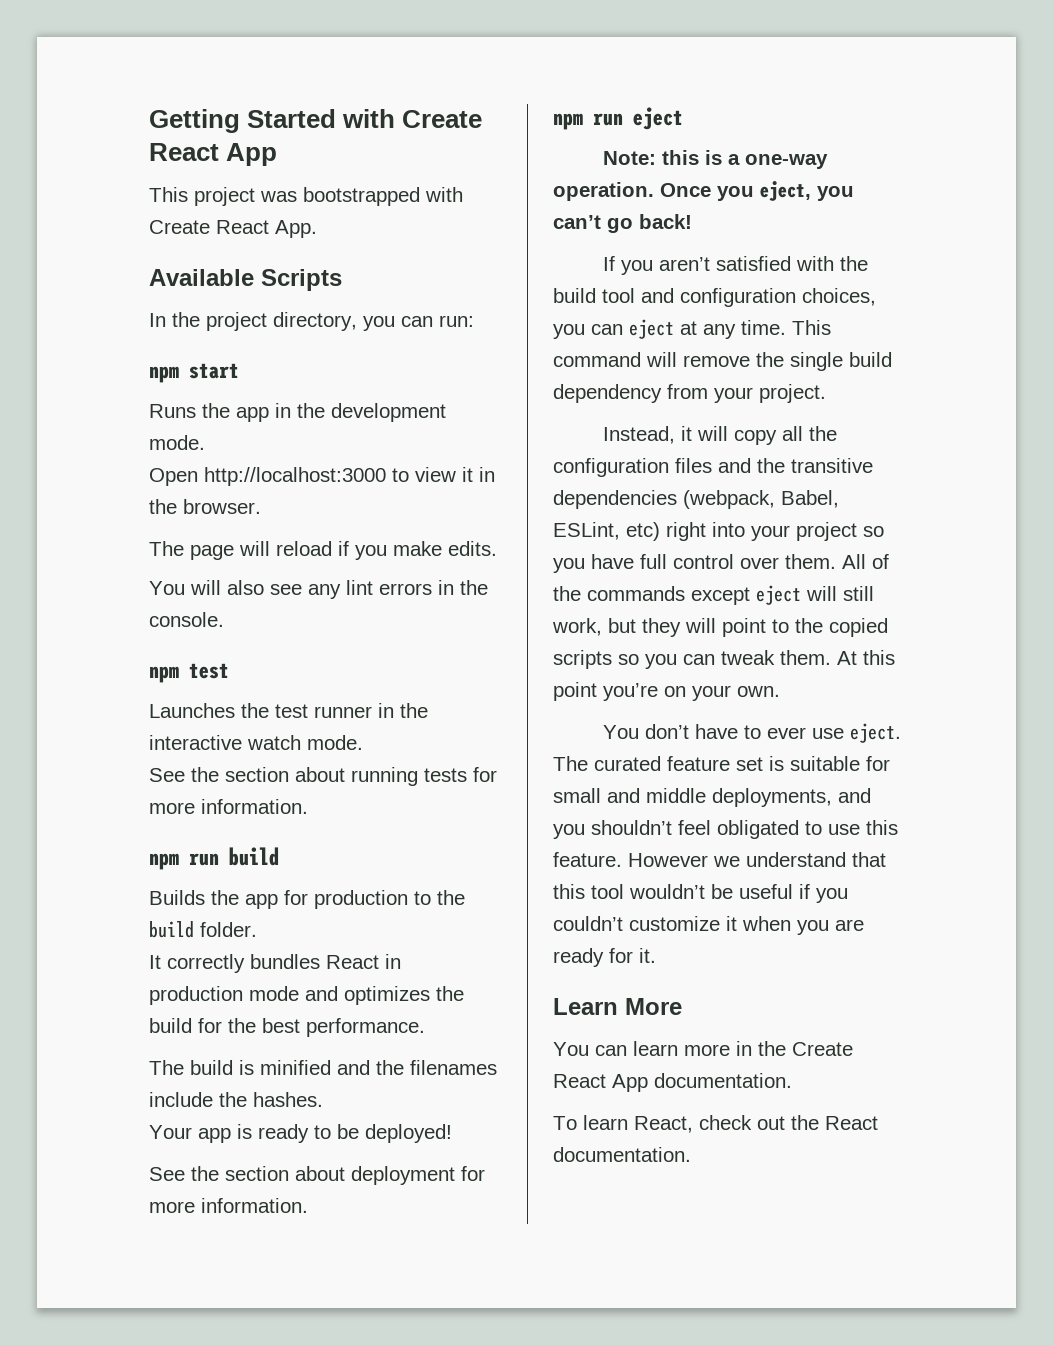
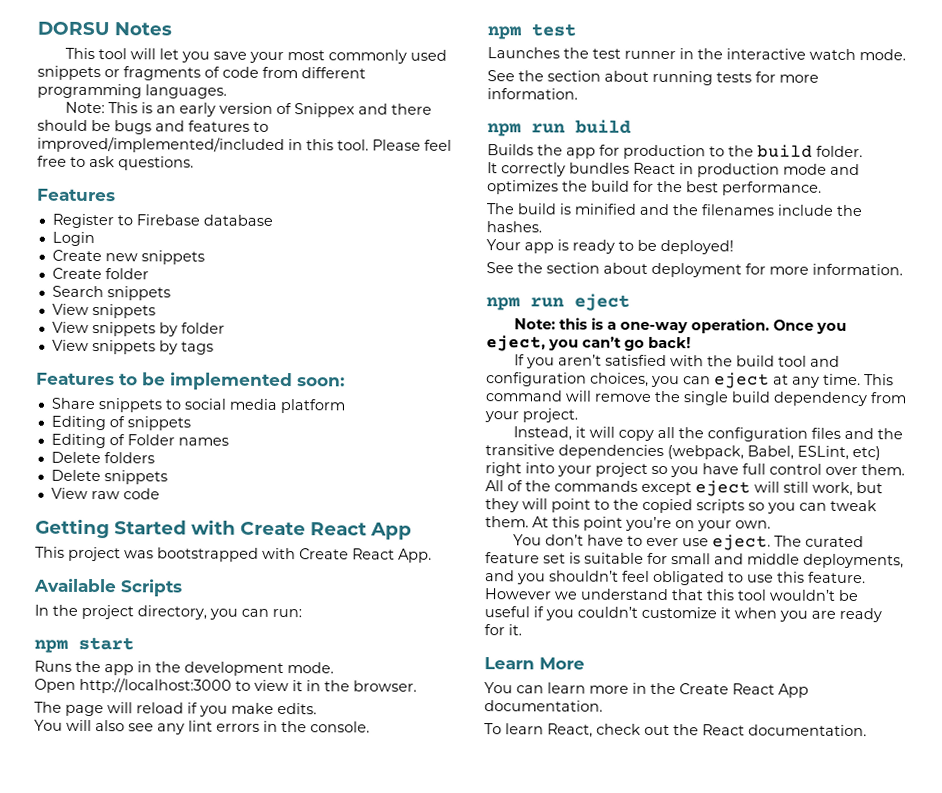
(149, 121) none -> [37,21,172,36] [64,47,447,64] [37,65,366,81] [37,83,227,99] [64,101,432,118] [37,119,269,135] [37,136,452,154] [37,155,194,171] [37,188,116,202] [51,213,273,229] [51,231,95,247] [51,249,205,265] [51,267,149,280] [51,285,171,301] [51,303,156,319] [51,321,225,337] [51,339,214,355] [36,372,345,391] [50,397,345,414] [50,415,191,431] [50,433,229,449] [50,451,155,464] [50,469,168,485] [50,487,160,500] DORSU Notes // This tool will let you save your most commonly used snippets or fragments of code from different programming languages. // Note: This is an early version of Snippex and there should be bugs and features to improved/implemented/included in this tool. Please feel free to ask questions. // Features // Register to Firebase database // Login // Create new snippets // Create folder // Search snippets // View snippets // View snippets by folder // View snippets by tags // Features to be implemented soon: // Share snippets to social media platform // Editing of snippets // Editing of Folder names // Delete folders // Delete snippets // View raw code //

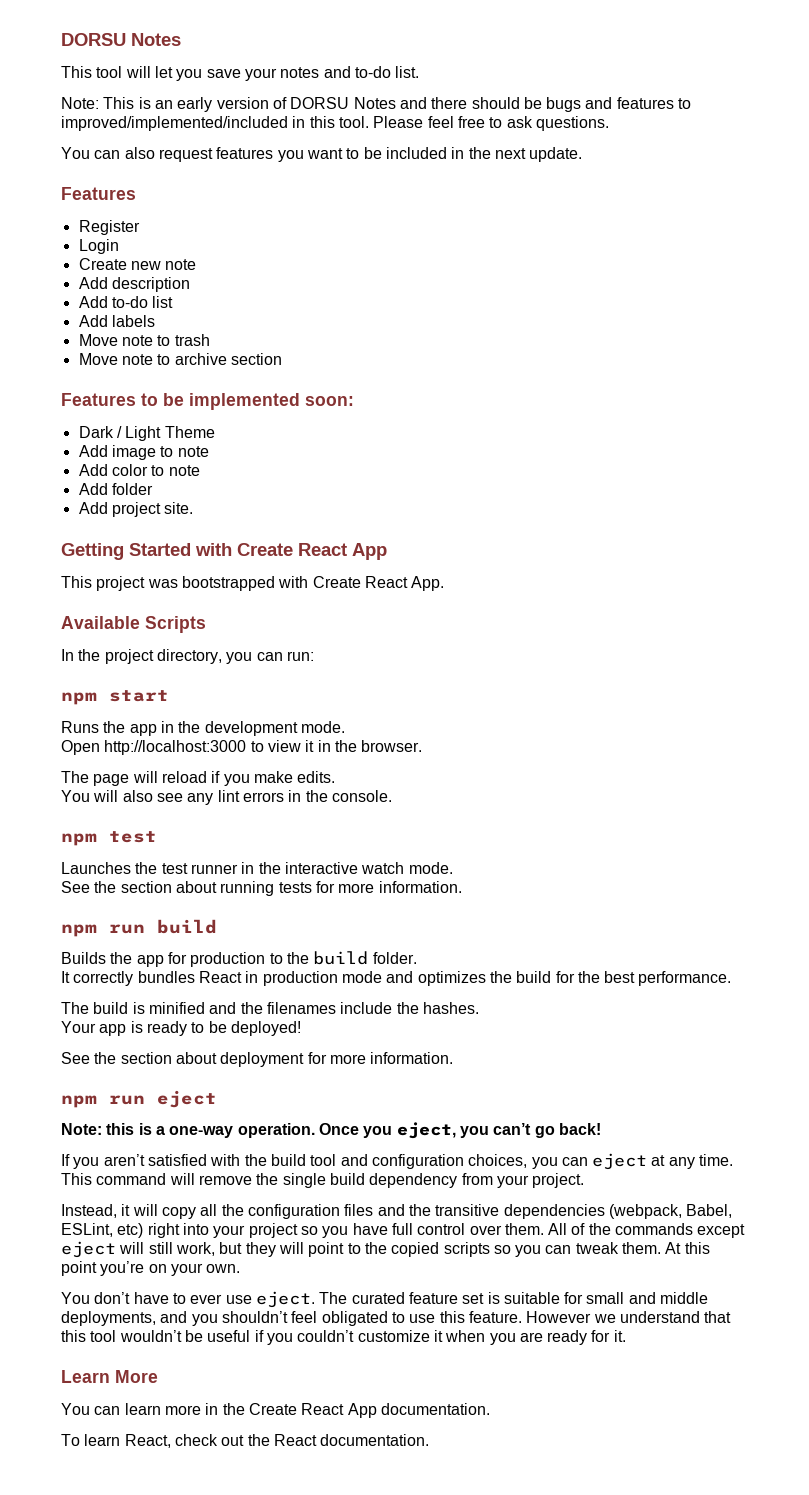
[286,49,447,64] [37,65,366,81] [37,83,227,99] most commonly used snippets or fragments of code from different programming languages. -> [280,66,420,78] notes and to-do list.
[293,103,355,118] Snippex -> [290,97,396,109] DORSU Notes
(194, 163) none -> [61,147,583,162] // You can also request features you want to be included in the next update.
[116,214,273,226] to Firebase database -> (140, 227) none
[140,250,205,265] [51,267,149,280] [51,285,171,301] [51,303,156,319] [51,321,225,337] [51,339,214,355] snippets // Create folder // Search snippets // View snippets // View snippets by folder // View snippets by tags -> [165,259,197,270] [78,277,190,292] [78,296,174,308] [78,315,155,327] [78,334,210,346] [78,353,282,365] note // Add description // Add to-do list // Add labels // Move note to trash // Move note to archive section
[50,397,345,414] [50,415,191,431] [50,433,229,449] [50,451,155,464] [50,469,168,485] [50,487,160,500] Share snippets to social media platform // Editing of snippets // Editing of Folder names // Delete folders // Delete snippets // View raw code -> [78,426,215,441] [78,445,209,460] [78,464,200,476] [78,483,153,495] [78,502,194,517] Dark / Light Theme // Add image to note // Add color to note // Add folder // Add project site.

